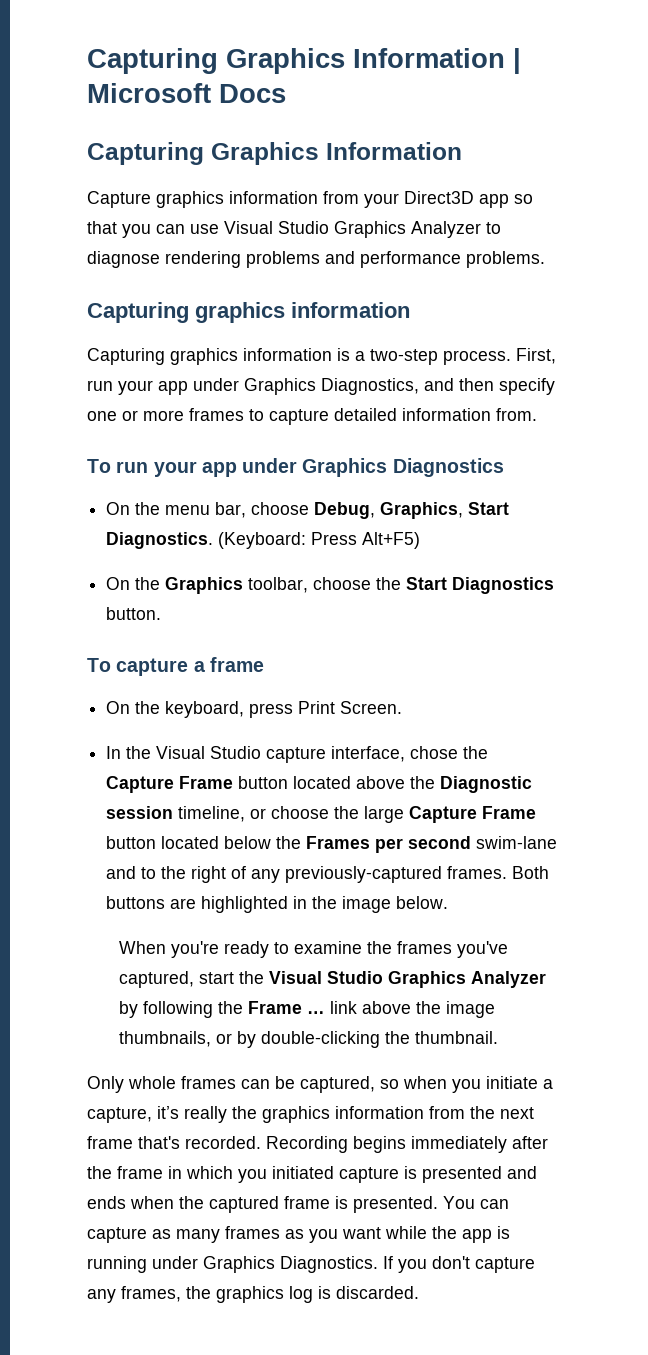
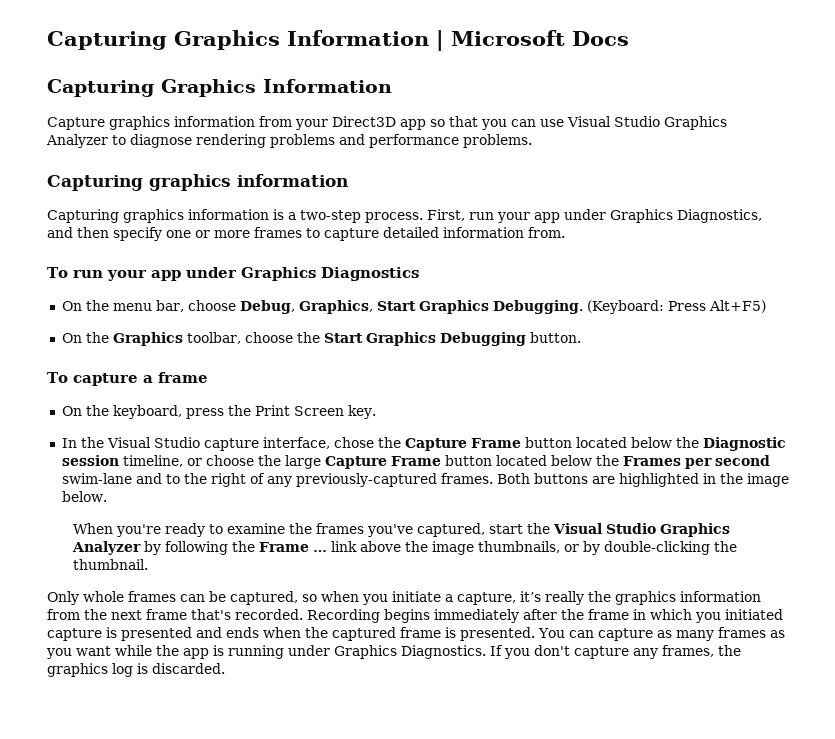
[106,532,214,549] Diagnostics. -> [418,300,583,314] Graphics Debugging.
[452,577,555,594] Diagnostics -> [365,332,526,346] Graphics Debugging
[298,701,403,714] Print Screen. -> [227,405,376,419] the Print Screen key.
[356,776,406,789] above -> [630,437,672,448] below

